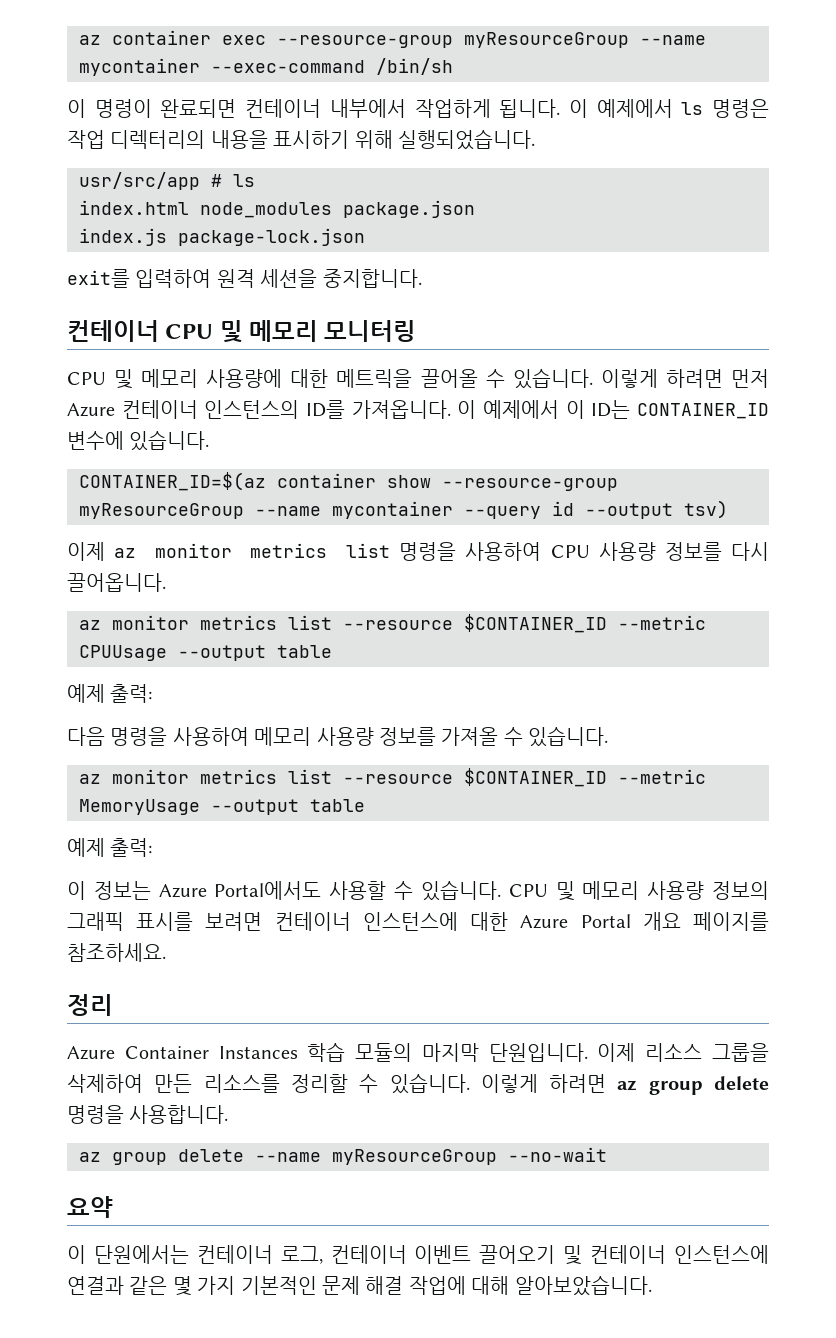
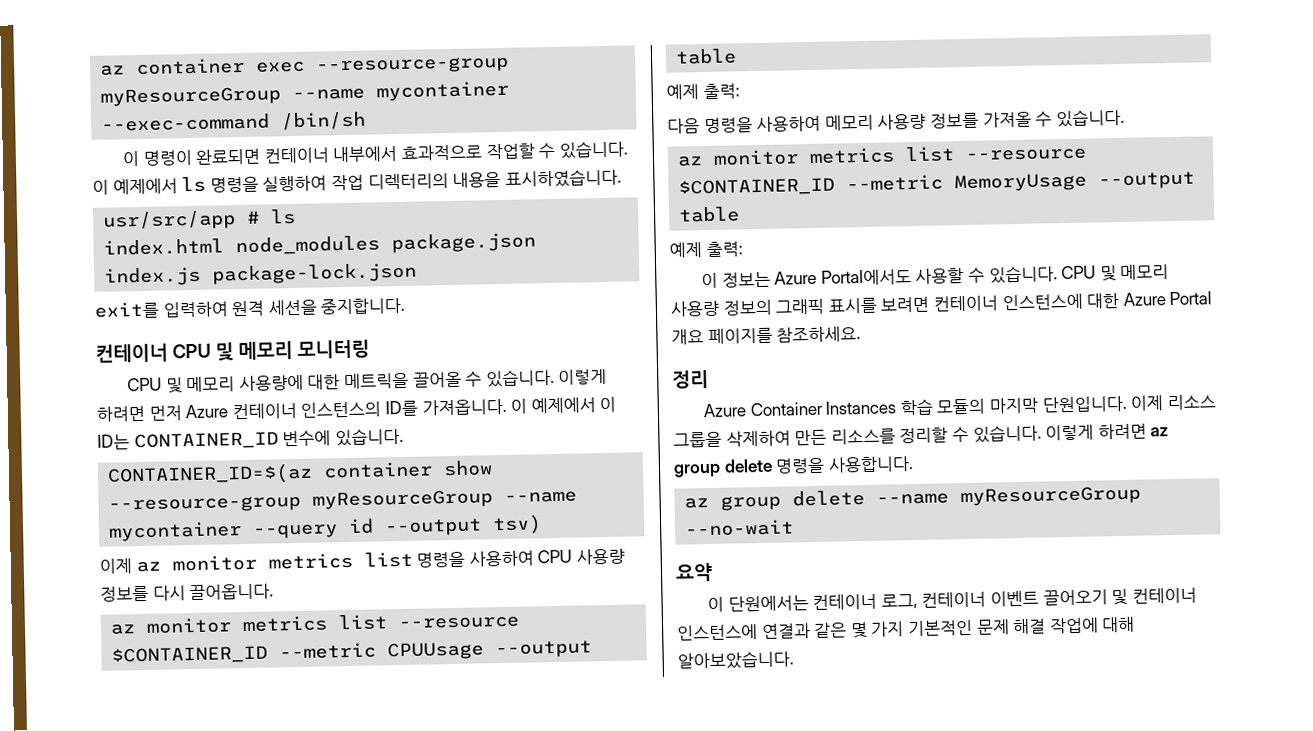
[414,99,561,118] 작업하게 됩니다. -> [401,140,628,161] 효과적으로 작업할 수 있습니다.
[712,99,770,118] 명령은 -> [209,175,328,193] 명령을 실행하여
[273,129,535,150] 표시하기 위해 실행되었습니다. -> [504,168,622,188] 표시하였습니다.

